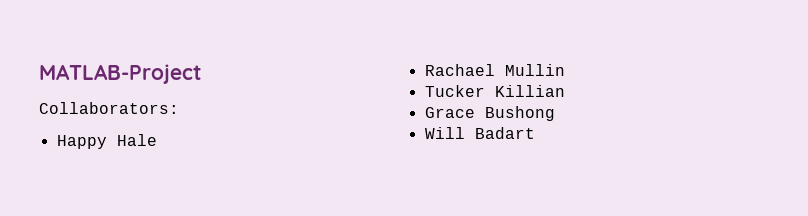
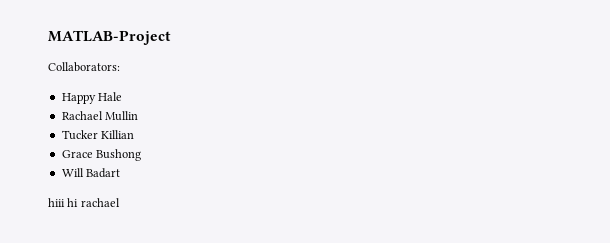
(535, 133) none -> [48,198,120,207] // hiii hi rachael

